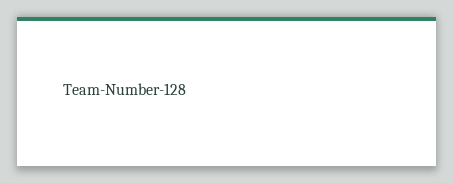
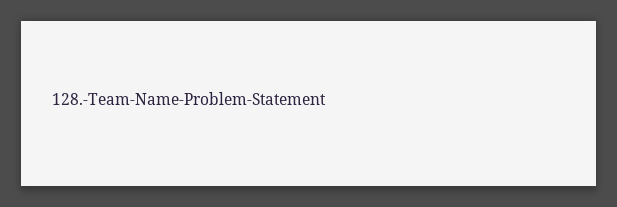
[63,83,186,95] Team-Number-128 -> [52,92,326,105] 128.-Team-Name-Problem-Statement

